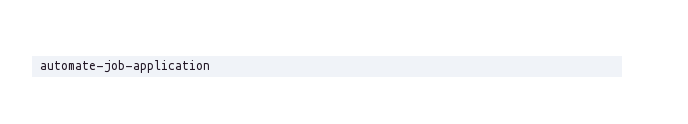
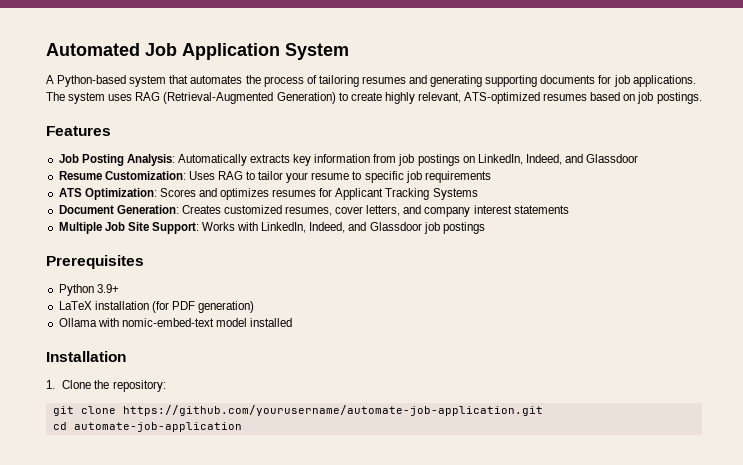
(40, 66) none -> [46,43,349,60] [46,75,696,87] [46,92,702,104] [46,126,111,136] [58,154,639,166] [58,171,491,183] [58,188,478,200] [58,205,569,217] [58,222,485,234] [46,255,144,269] [58,284,119,296] [58,301,255,313] [58,318,293,327] [46,351,126,362] [46,380,166,392] [52,405,543,416] [52,422,67,430] Automated Job Application System // A Python-based system that automates the process of tailoring resumes and generating supporting documents for job applications. The system uses RAG (Retrieval-Augmented Generation) to create highly relevant, ATS-optimized resumes based on job postings. // Features // Job Posting Analysis: Automatically extracts key information from job postings on LinkedIn, Indeed, and Glassdoor // Resume Customization: Uses RAG to tailor your resume to specific job requirements // ATS Optimization: Scores and optimizes resumes for Applicant Tracking Systems // Document Generation: Creates customized resumes, cover letters, and company interest statements // Multiple Job Site Support: Works with LinkedIn, Indeed, and Glassdoor job postings // Prerequisites // Python 3.9+ // LaTeX installation (for PDF generation) // Ollama with nomic-embed-text model installed // Installation // 1. Clone the repository: // git clone https://github.com/yourusername/automate-job-application.git // cd

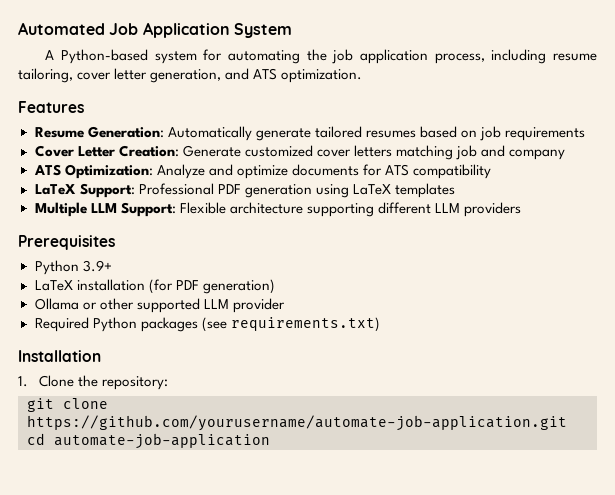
[169,75,696,87] [46,92,702,104] [46,126,111,136] [58,154,639,166] [58,171,491,183] [58,188,478,200] [58,205,569,217] [58,222,485,234] that automates the process of tailoring resumes and generating supporting documents for job applications. The system uses RAG (Retrieval-Augmented Generation) to create highly relevant, ATS-optimized resumes based on job postings. // Features // Job Posting Analysis: Automatically extracts key information from job postings on LinkedIn, Indeed, and Glassdoor // Resume Customization: Uses RAG to tailor your resume to specific job requirements // ATS Optimization: Scores and optimizes resumes for Applicant Tracking Systems // Document Generation: Creates customized resumes, cover letters, and company interest statements // Multiple Job Site Support: Works with LinkedIn, Indeed, and Glassdoor job postings -> [203,49,598,64] [18,68,363,83] [18,101,84,113] [34,126,585,141] [34,145,566,160] [33,164,491,179] [34,183,455,198] [34,202,521,217] for automating the job application process, including resume tailoring, cover letter generation, and ATS optimization. // Features // Resume Generation: Automatically generate tailored resumes based on job requirements // Cover Letter Creation: Generate customized cover letters matching job and company // ATS Optimization: Analyze and optimize documents for ATS compatibility // LaTeX Support: Professional PDF generation using LaTeX templates // Multiple LLM Support: Flexible architecture supporting different LLM providers
[97,318,293,327] with nomic-embed-text model installed -> [82,298,285,313] [34,317,380,332] or other supported LLM provider // Required Python packages (see requirements.txt)

